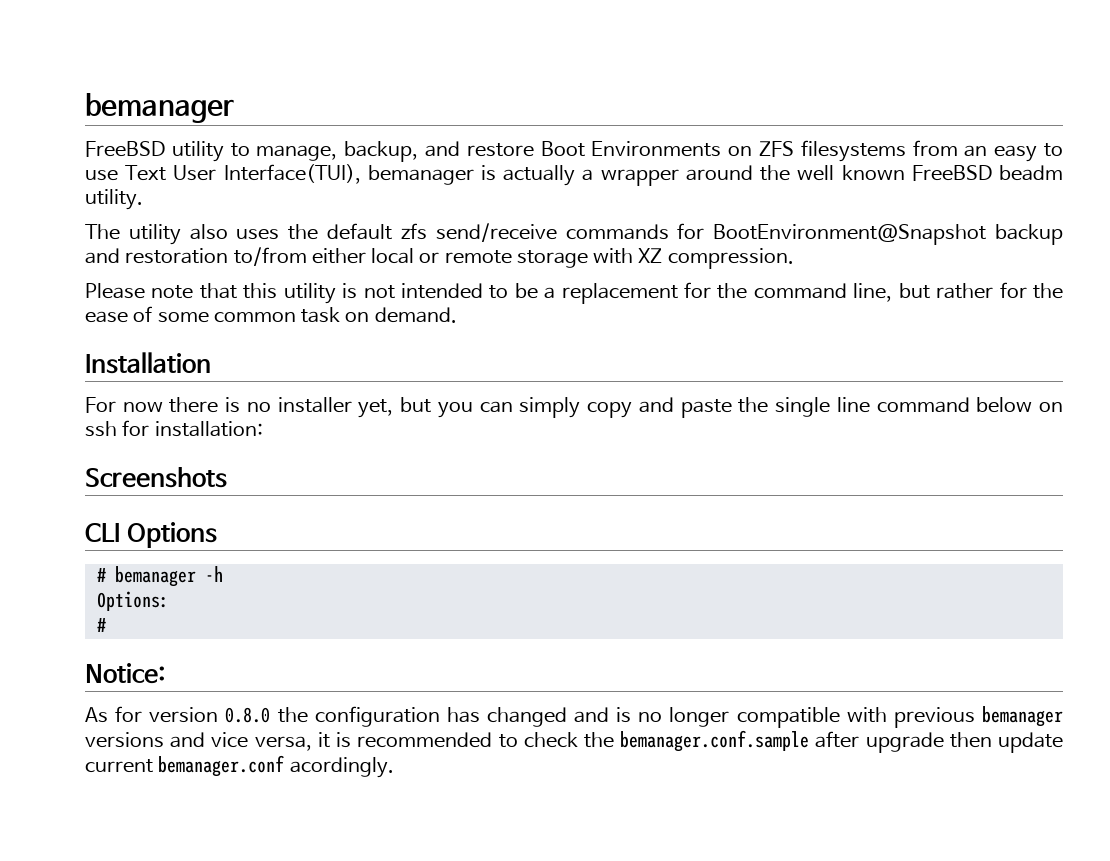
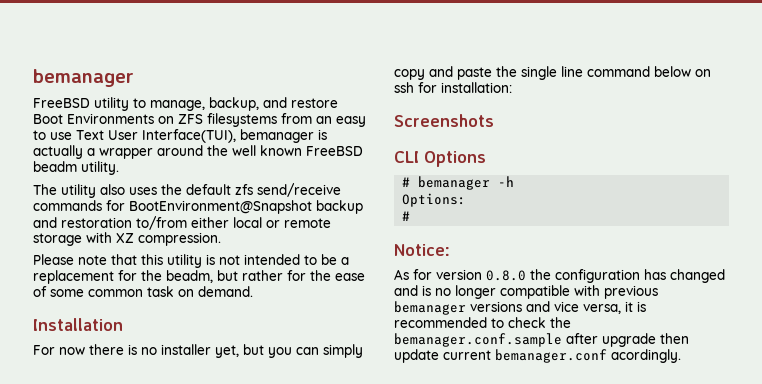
[753,283,893,302] command line, -> [166,270,213,283] beadm,

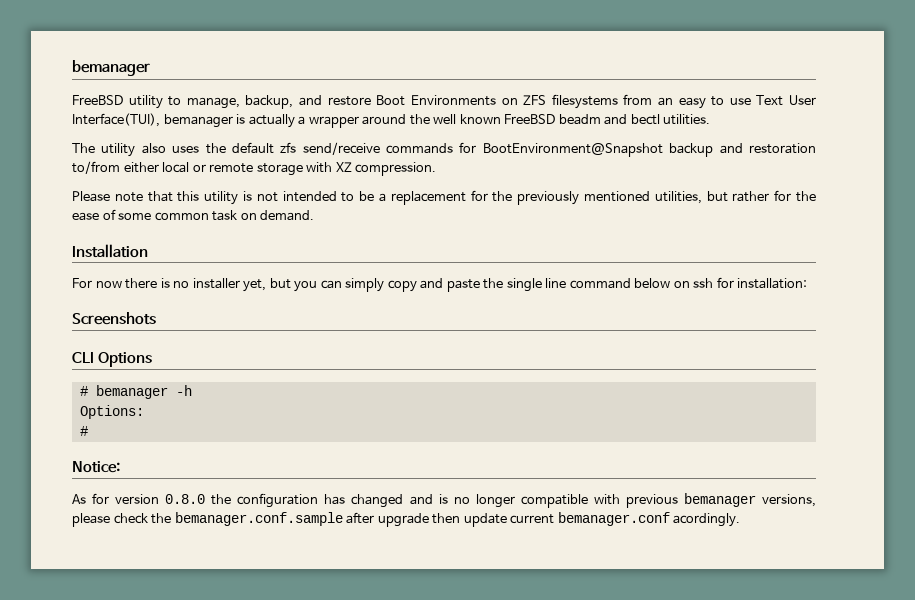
[81,161,119,175] utility. -> [604,114,711,125] and bectl utilities.
[166,270,213,283] beadm, -> [517,191,702,205] previously mentioned utilities,
[470,301,646,314] [394,317,504,328] versions and vice versa, it is recommended to -> [762,494,816,507] [72,513,110,527] versions, please

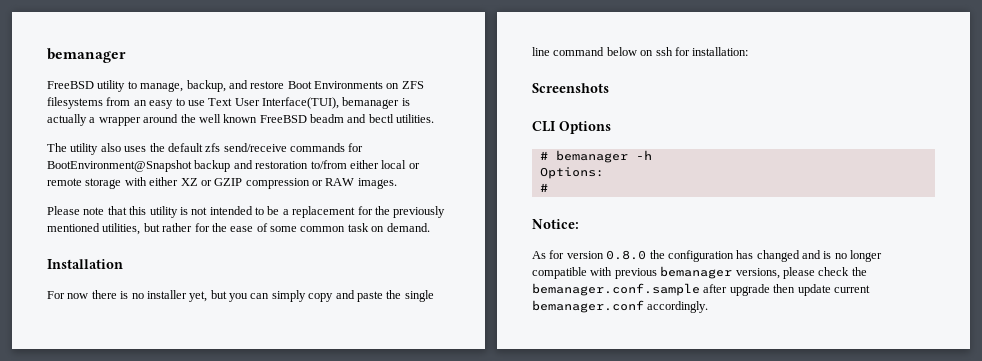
[335,162,437,176] XZ compression. -> [149,177,397,189] either XZ or GZIP compression or RAW images.
[673,513,741,527] acordingly. -> [647,301,709,313] accordingly.

